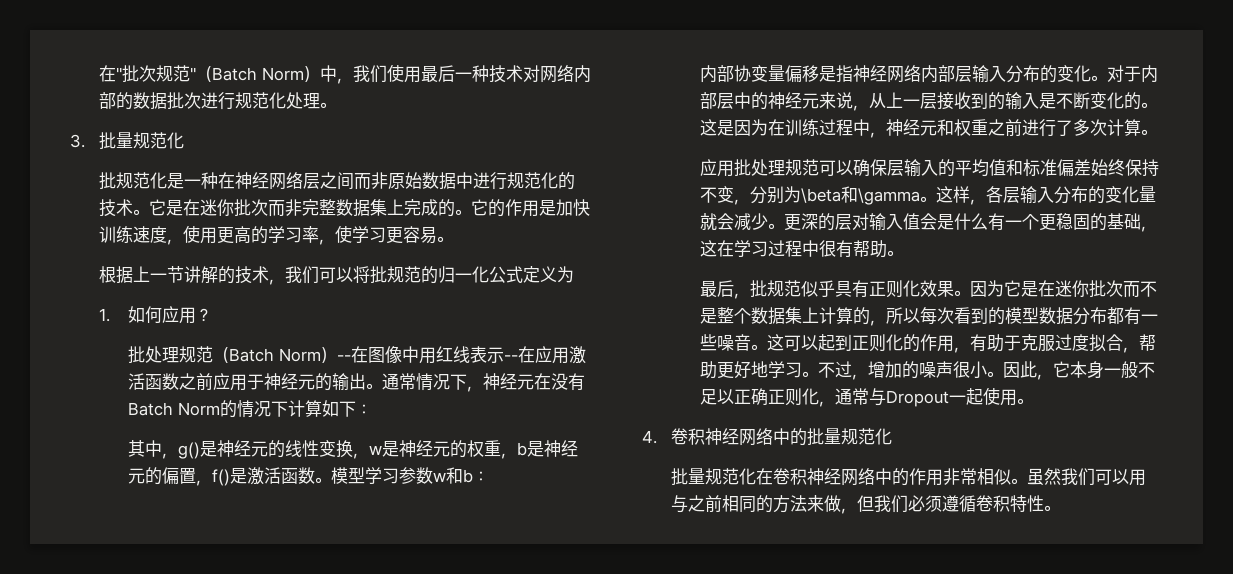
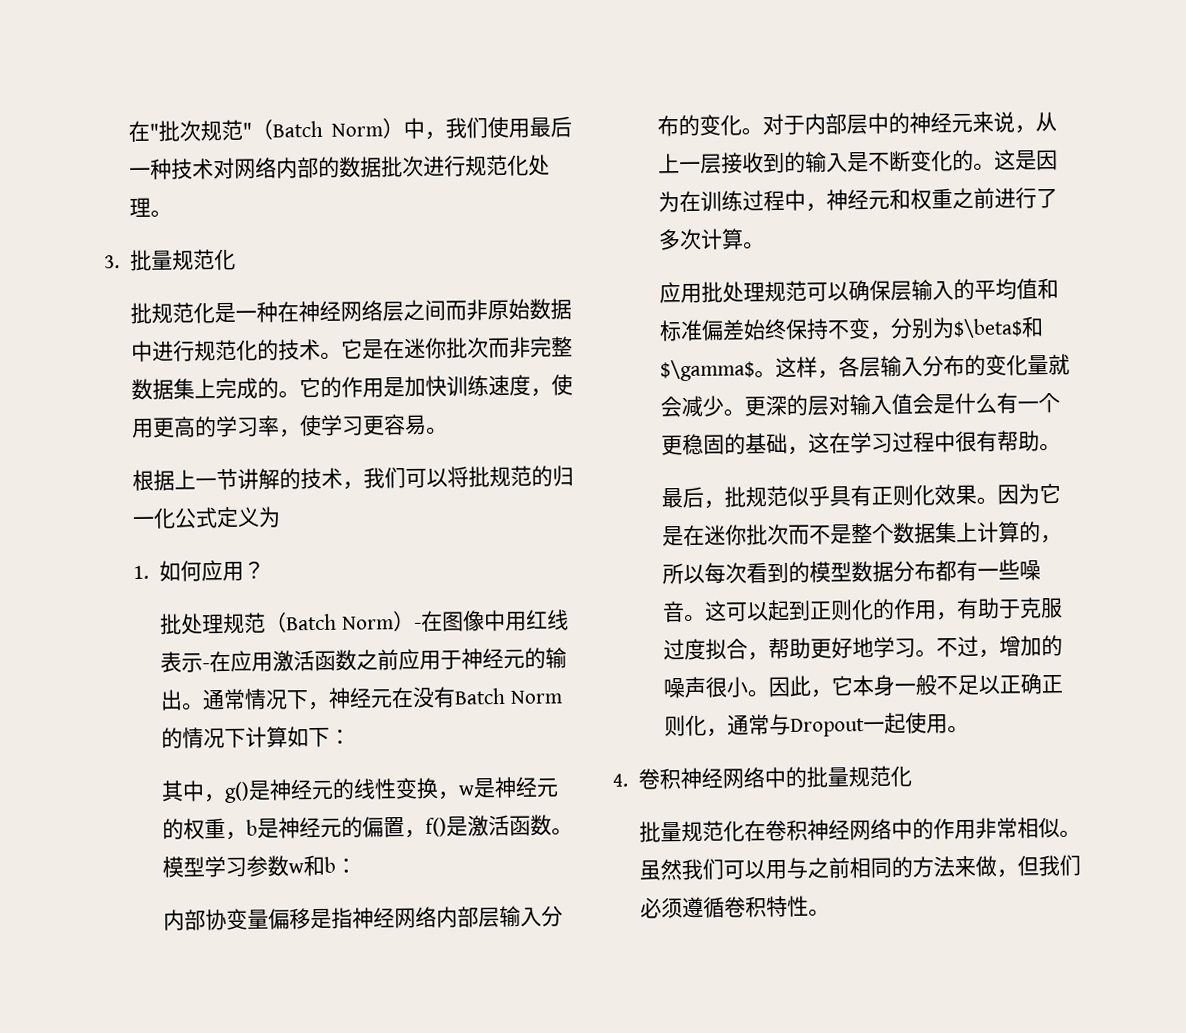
[337,355,352,361] -- -> [413,622,422,629] -
[504,355,519,361] -- -> [202,663,211,670] -
[801,186,921,205] \beta和\gamma -> [953,316,1045,339] [660,359,756,382] $\beta$和$\gamma$

